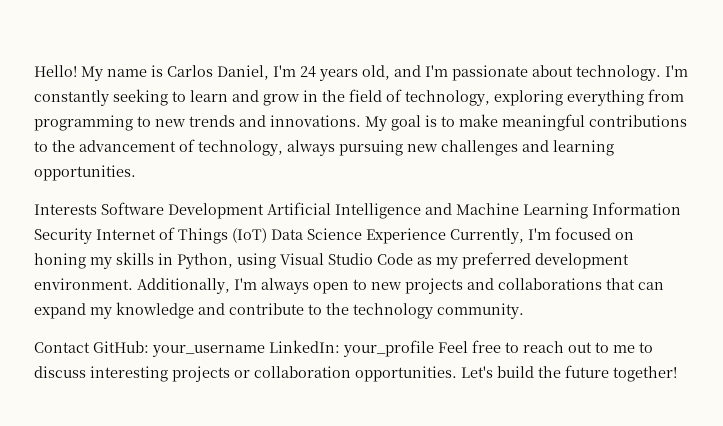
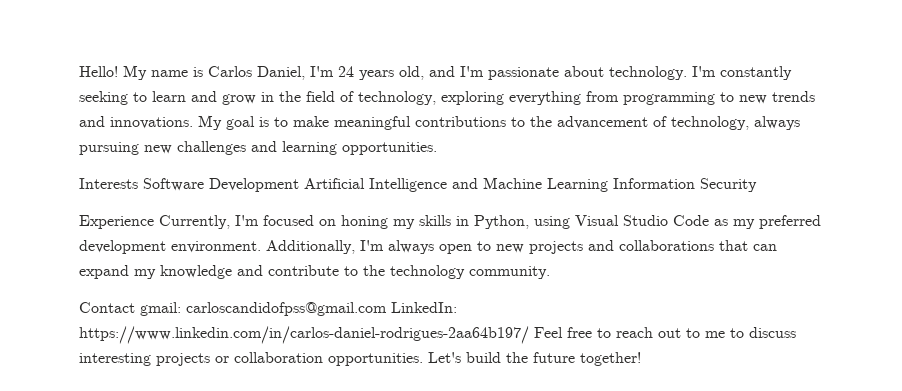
[96,227,362,244] Internet of Things (IoT) Data Science -> (757, 185) //
[93,340,434,357] GitHub: your_username LinkedIn: your_profile -> [140,302,457,316] [79,326,529,344] gmail: carloscandidofpss@gmail.com LinkedIn: https://www.linkedin.com/in/carlos-daniel-rodrigues-2aa64b197/

